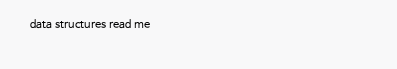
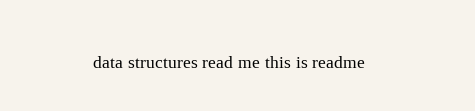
(150, 25) none -> [264,56,366,68] this is readme

